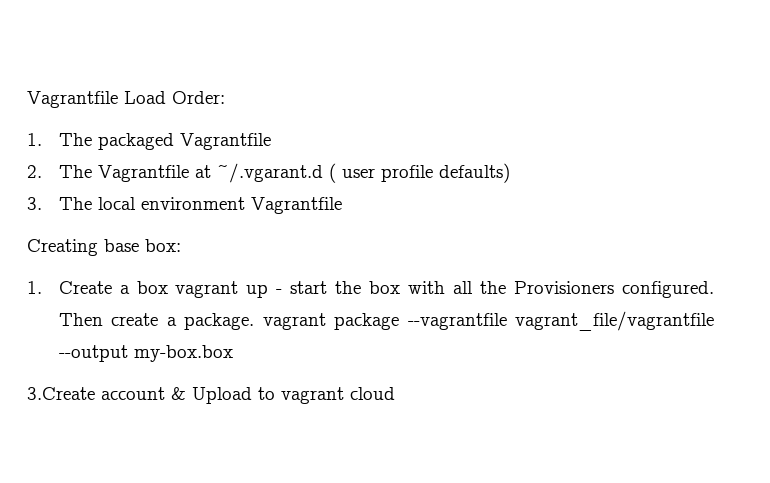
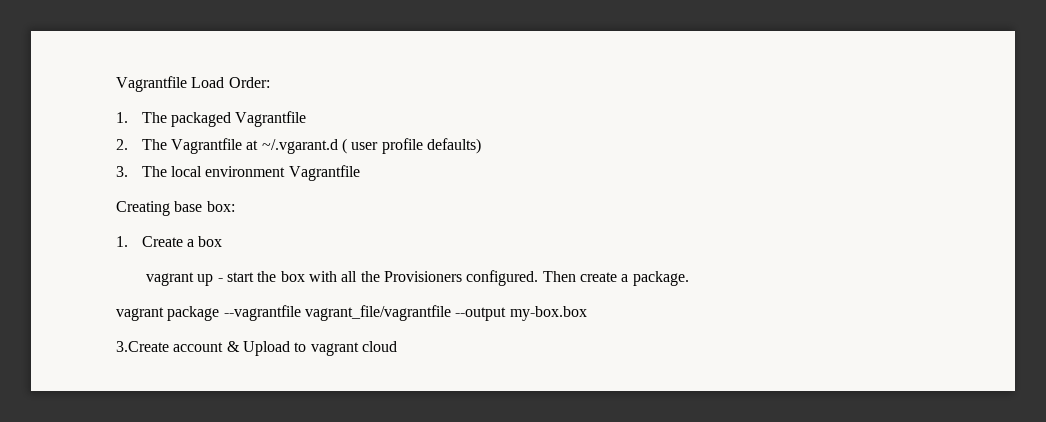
(168, 287) none -> (223, 241) //
(255, 321) none -> (689, 278) //

